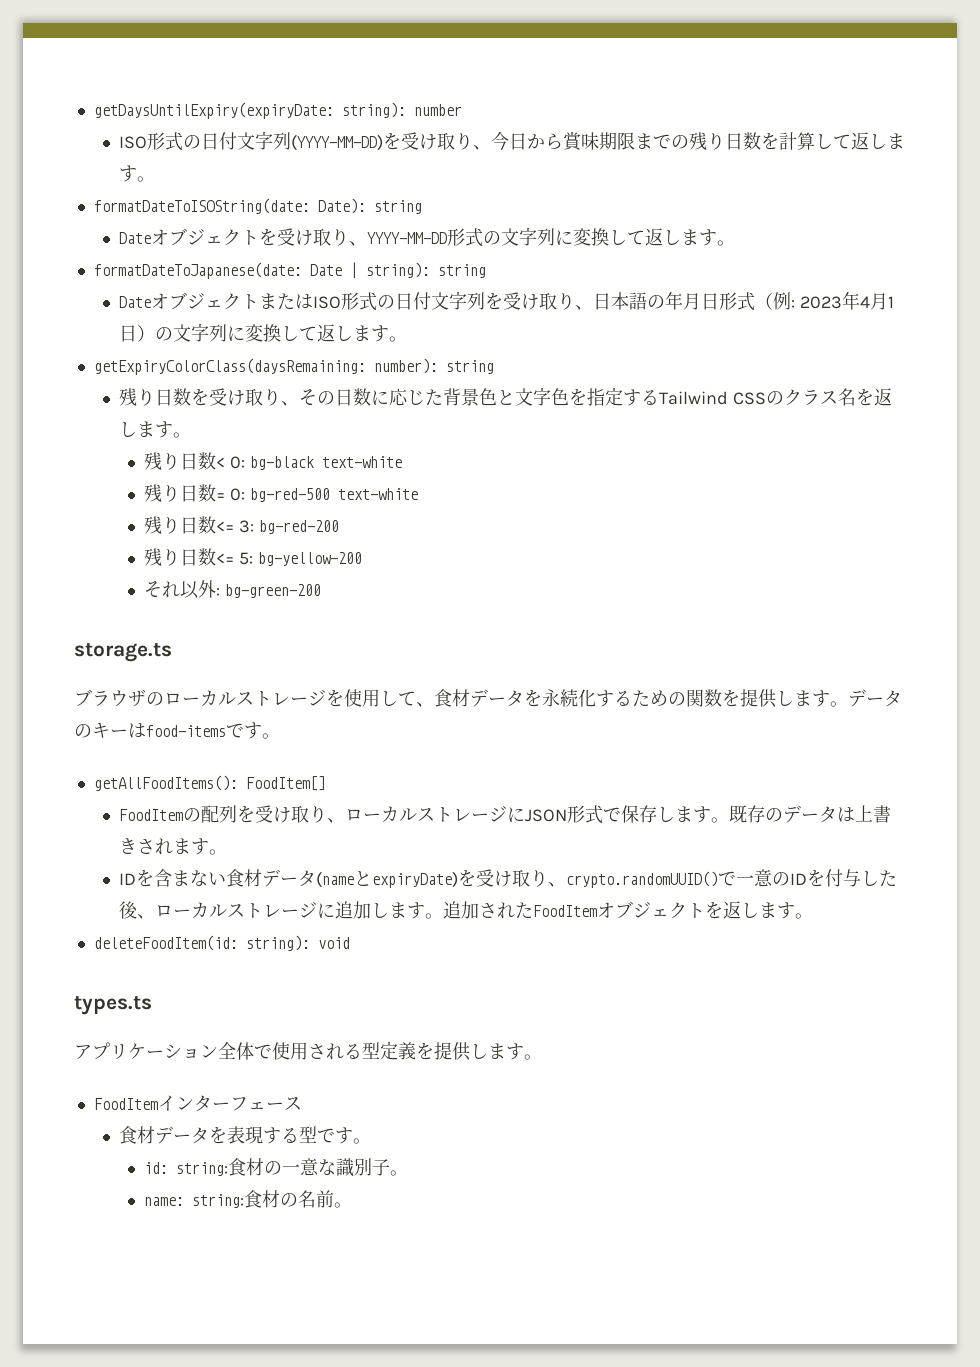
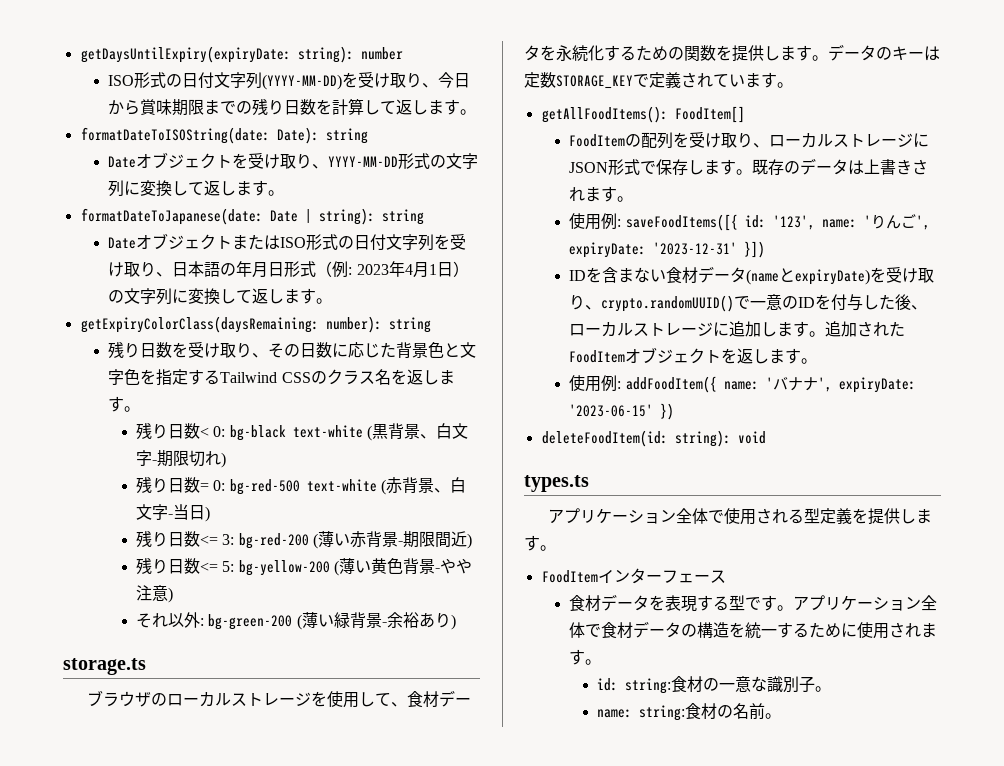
(402, 462) none -> [367,423,469,441] [136,450,227,468] (黒背景、白文字-期限切れ)
(418, 494) none -> [381,477,467,495] [136,504,211,522] (赤背景、白文字-当日)
(339, 527) none -> [313,531,473,549] (薄い赤背景-期限間近)
[143,580,321,599] // それ以外: bg-green-200 -> [334,558,473,576] [136,585,174,603] [136,612,456,630] (薄い黄色背景-やや注意) // それ以外: bg-green-200 (薄い緑背景-余裕あり)
[146,723,244,738] food-itemsで -> [524,72,761,89] 定数STORAGE_KEYで定義されていま
(227, 852) none -> [569,213,930,231] [569,241,766,258] // 使用例: saveFoodItems([{ id: '123', name: 'りんご', expiryDate: '2023-12-31' }])
(813, 916) none -> [569,375,916,393] [569,403,675,420] // 使用例: addFoodItem({ name: 'バナナ', expiryDate: '2023-06-15' })
(371, 1141) none -> [793,595,938,611] [569,621,938,639] [569,649,602,665] アプリケーション全体で食材データの構造を統一するために使用されます。

